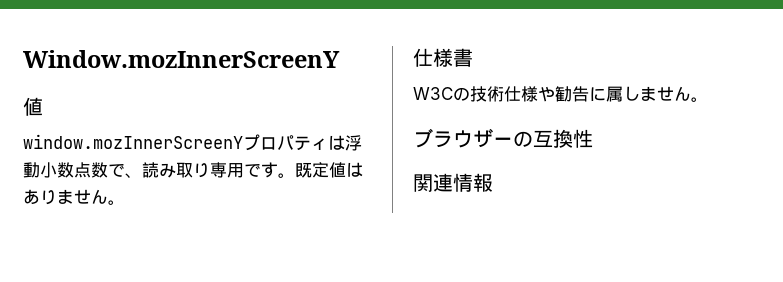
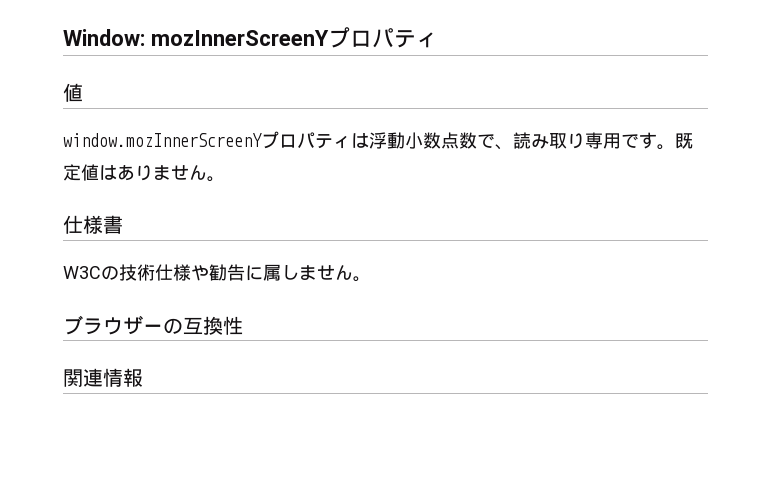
[23,50,340,68] Window.mozInnerScreenY -> [63,27,438,48] Window: mozInnerScreenYプロパティ

